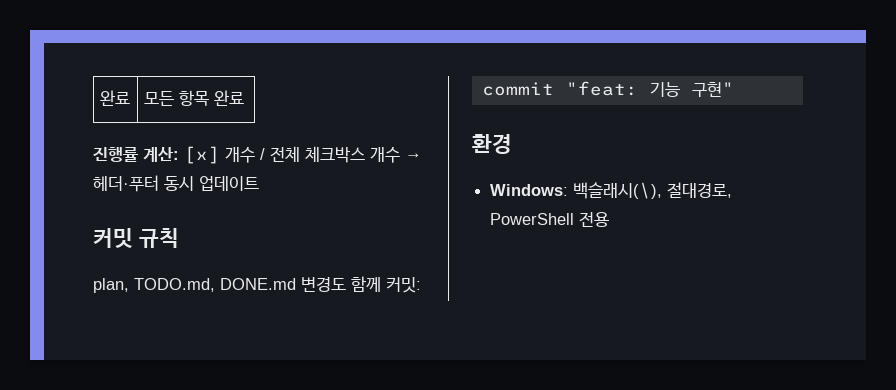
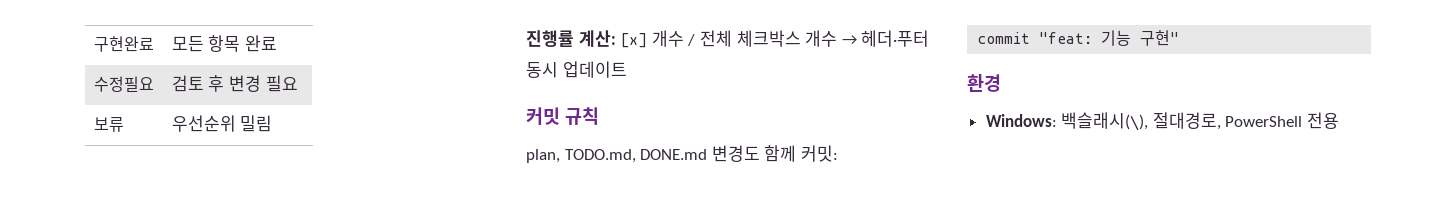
[99,90,130,106] 완료 -> [93,36,154,52] 구현완료
(244, 98) none -> [93,76,154,92] [171,75,298,92] [93,117,124,132] [171,115,273,132] // 수정필요 | 검토 후 변경 필요 // 보류 | 우선순위 밀림

